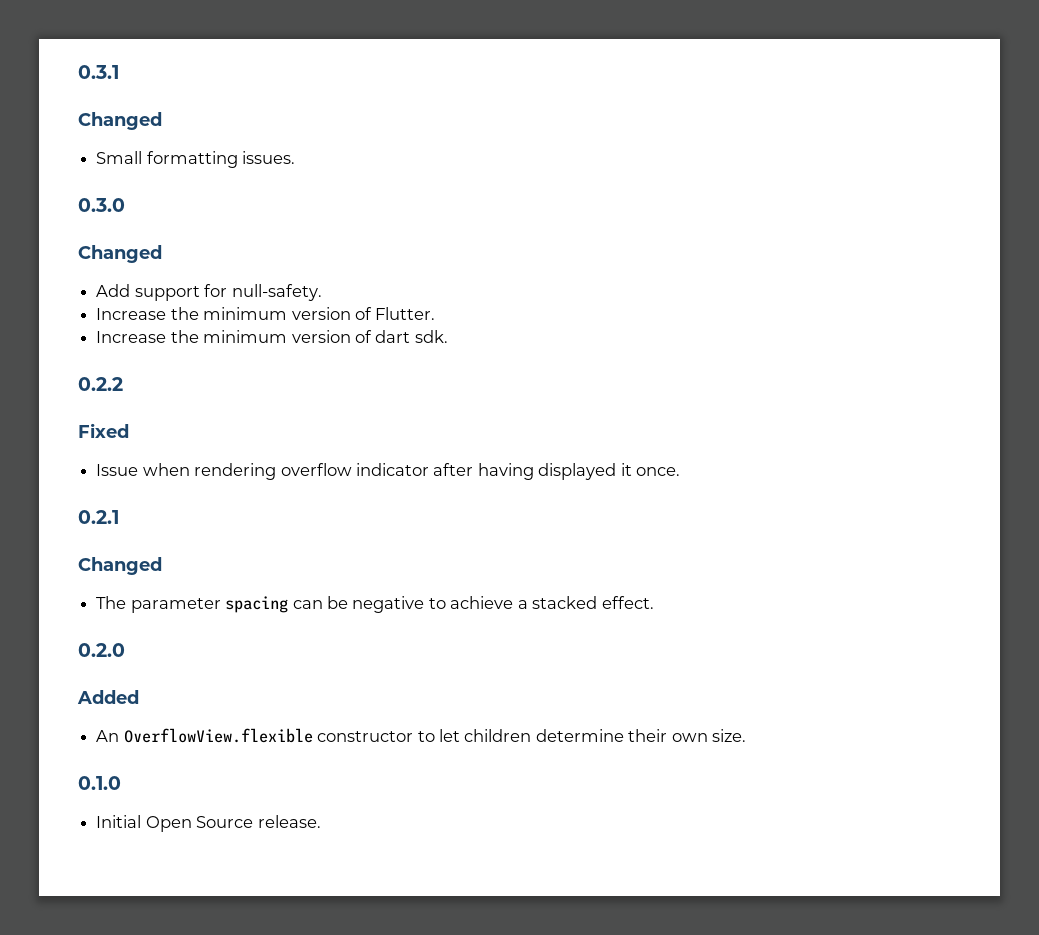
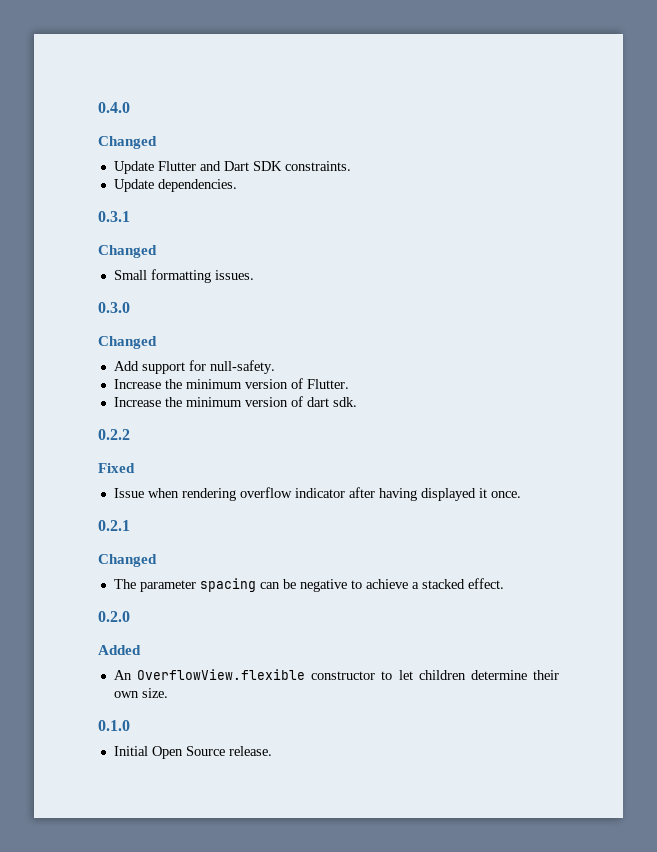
(78, 72) none -> [98,102,130,113] [98,136,157,149] [113,161,351,174] [113,179,237,192] 0.4.0 // Changed // Update Flutter and Dart SDK constraints. // Update dependencies. //

